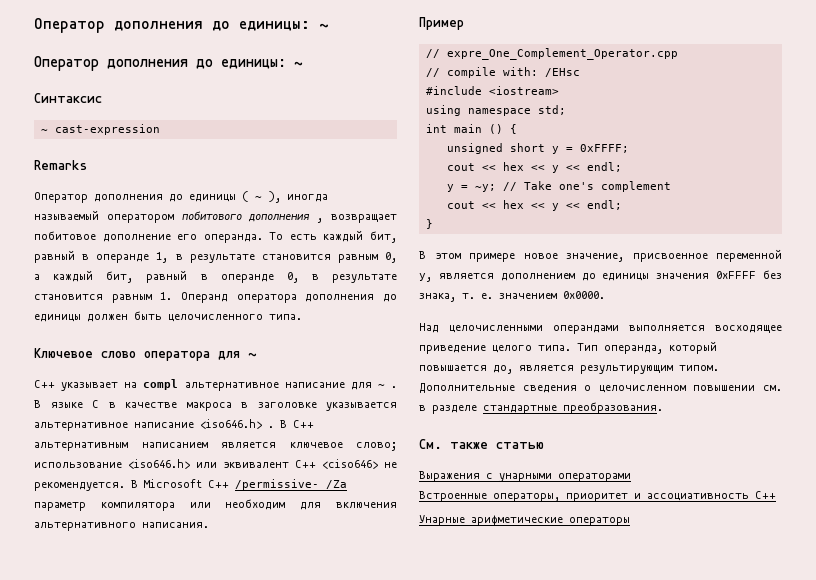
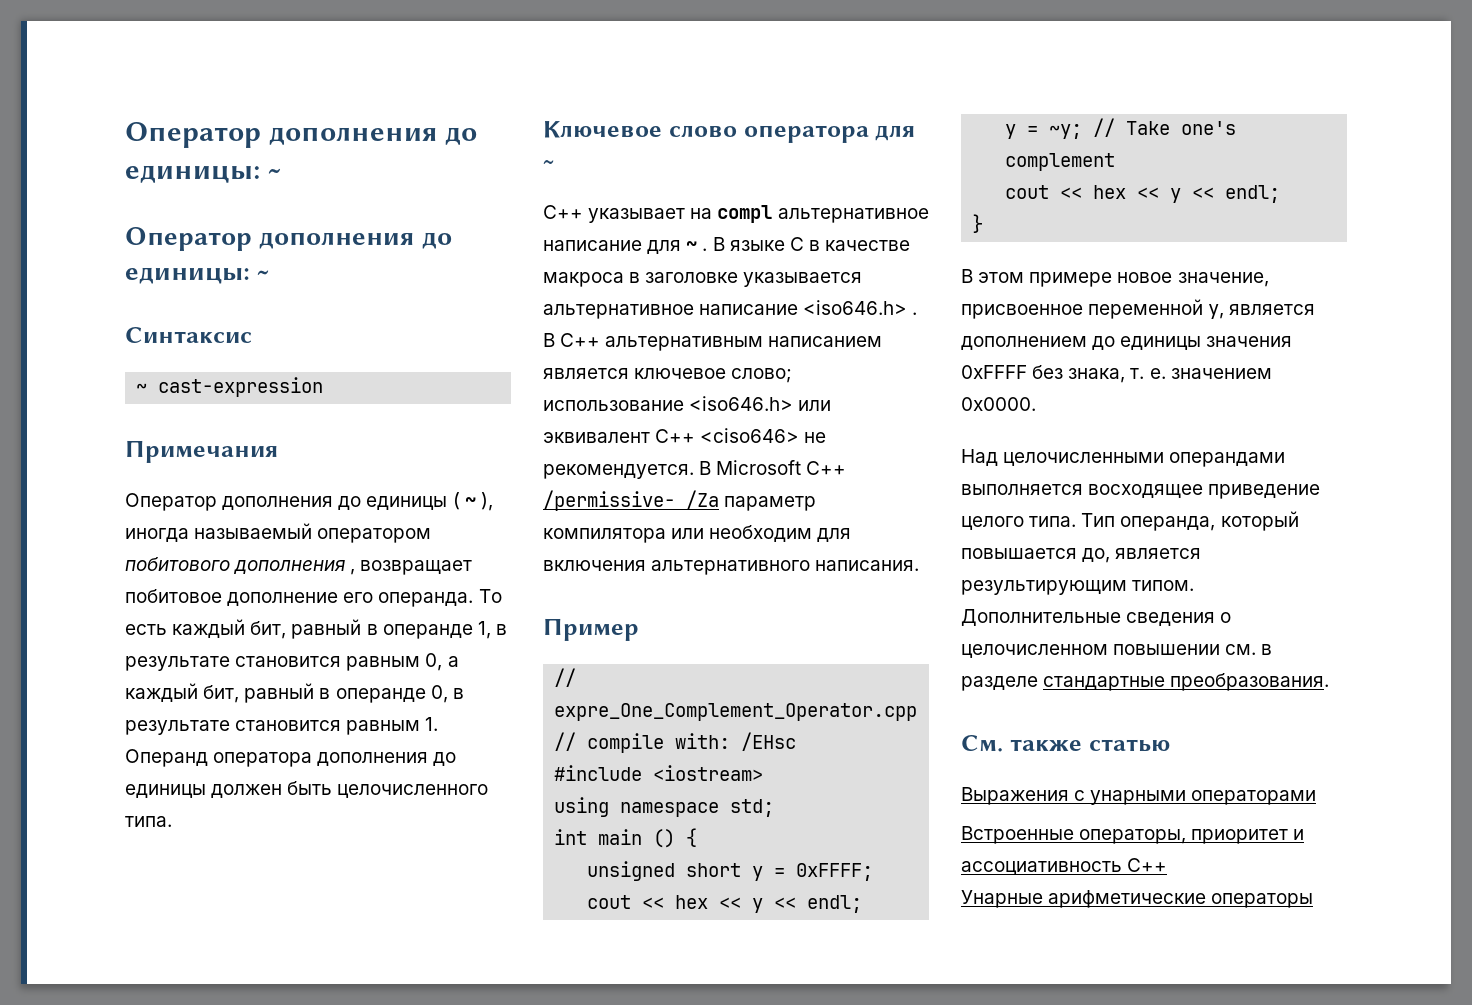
[34,160,87,170] Remarks -> [125,440,278,463] Примечания

